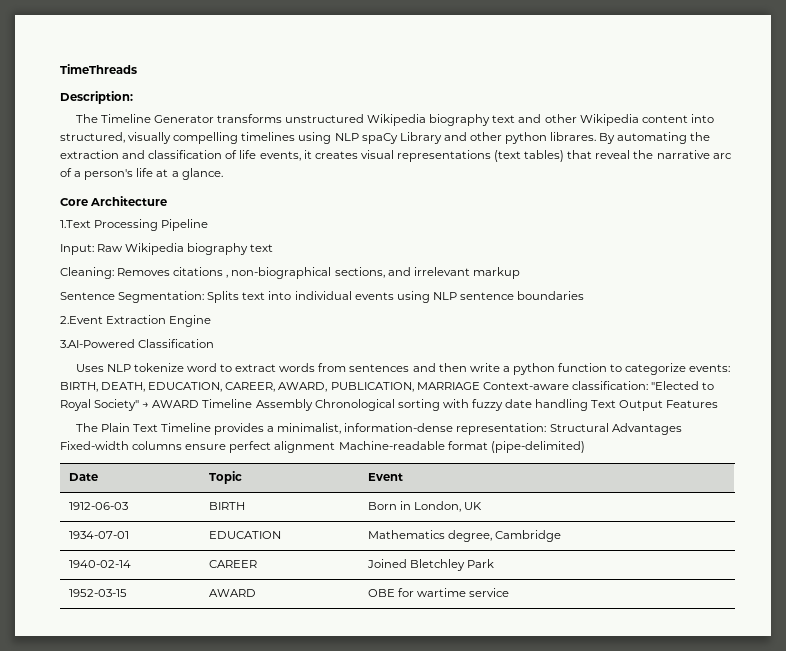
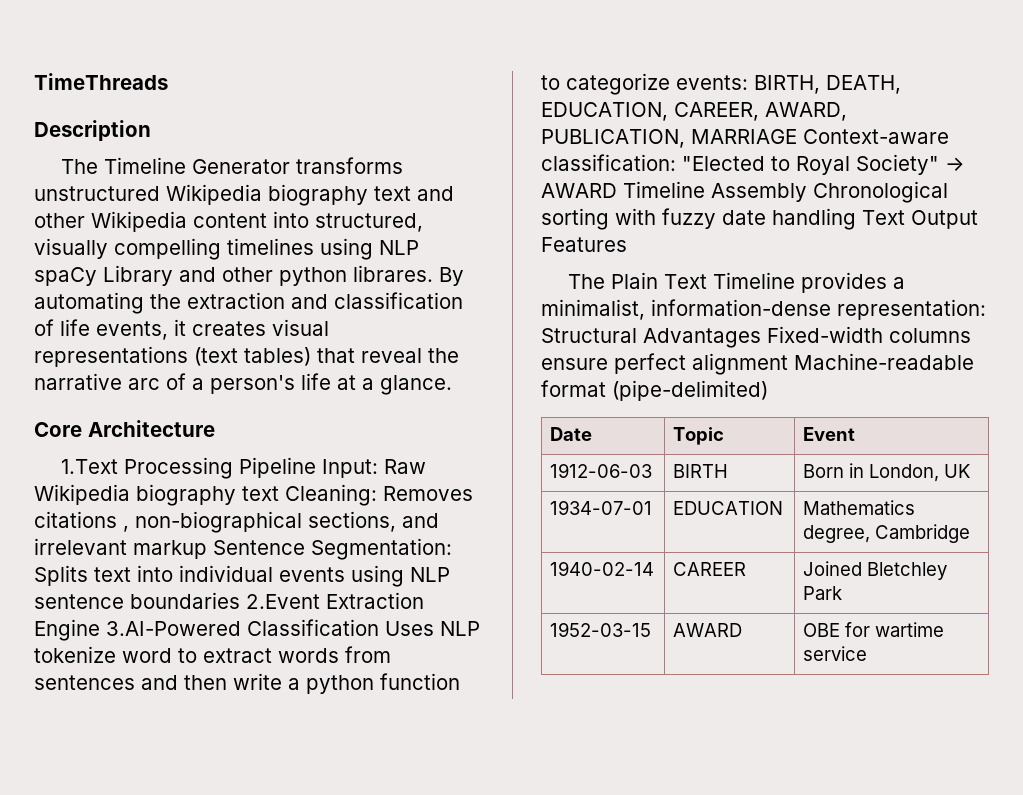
[60,91,133,104] Description: -> [34,120,151,141] Description
(209, 225) // -> (317, 467) none
(274, 248) // -> (279, 493) none
(520, 273) // -> (207, 549) none
(585, 295) // -> (240, 600) none
(212, 321) // -> (100, 630) none
(215, 343) // -> (379, 627) none

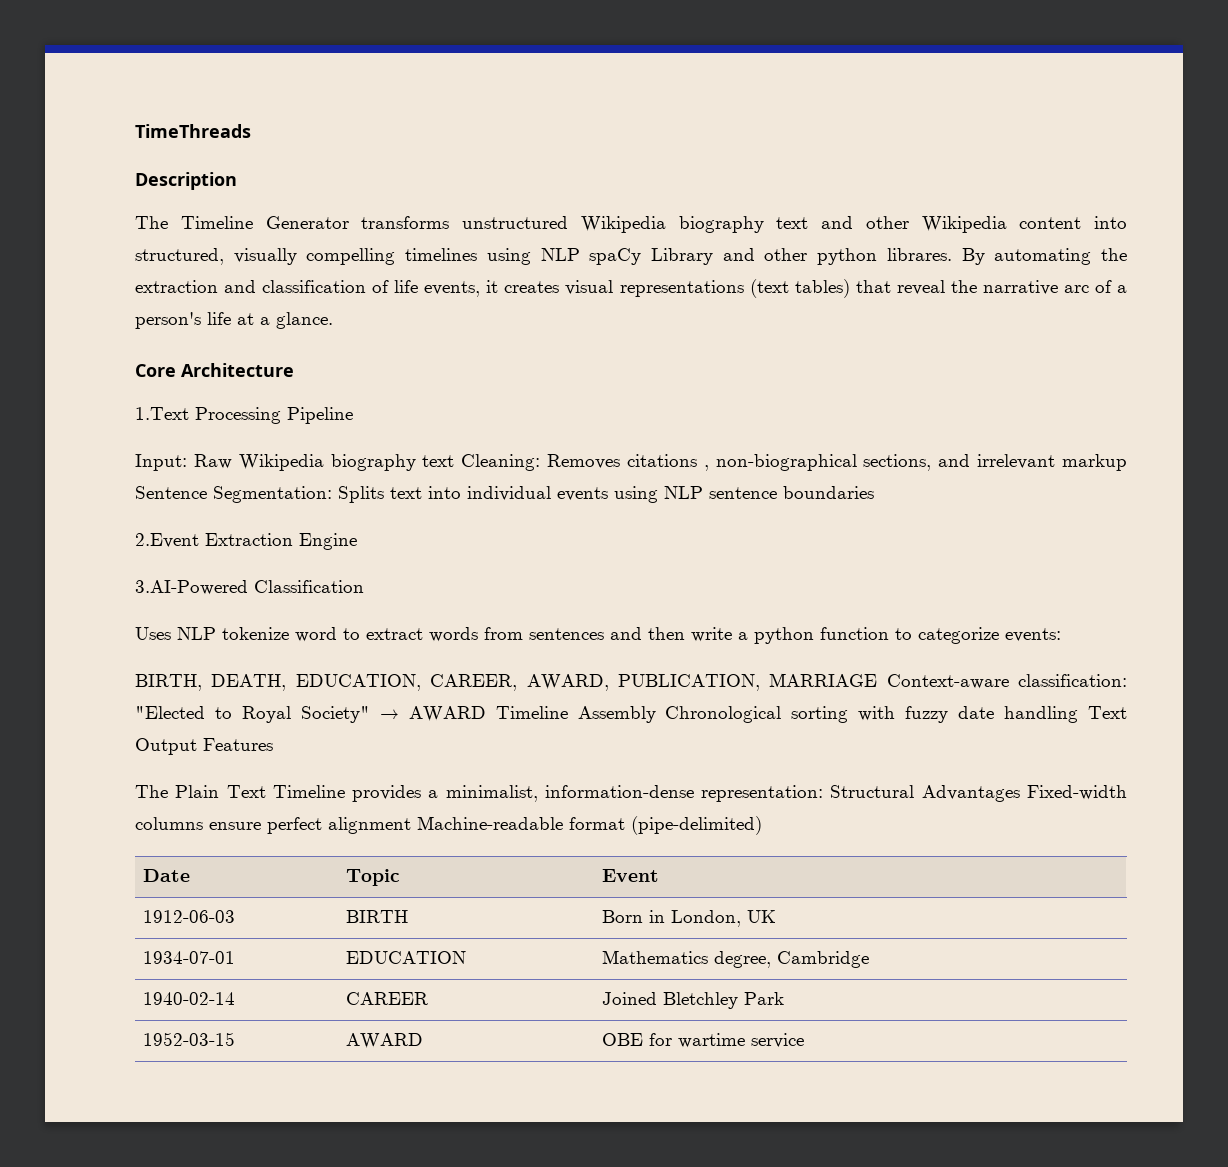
(317, 467) none -> (353, 415) //
(240, 600) none -> (874, 492) //
(100, 630) none -> (357, 541) //
(379, 627) none -> (364, 586) //
(748, 82) none -> (1061, 635) //

